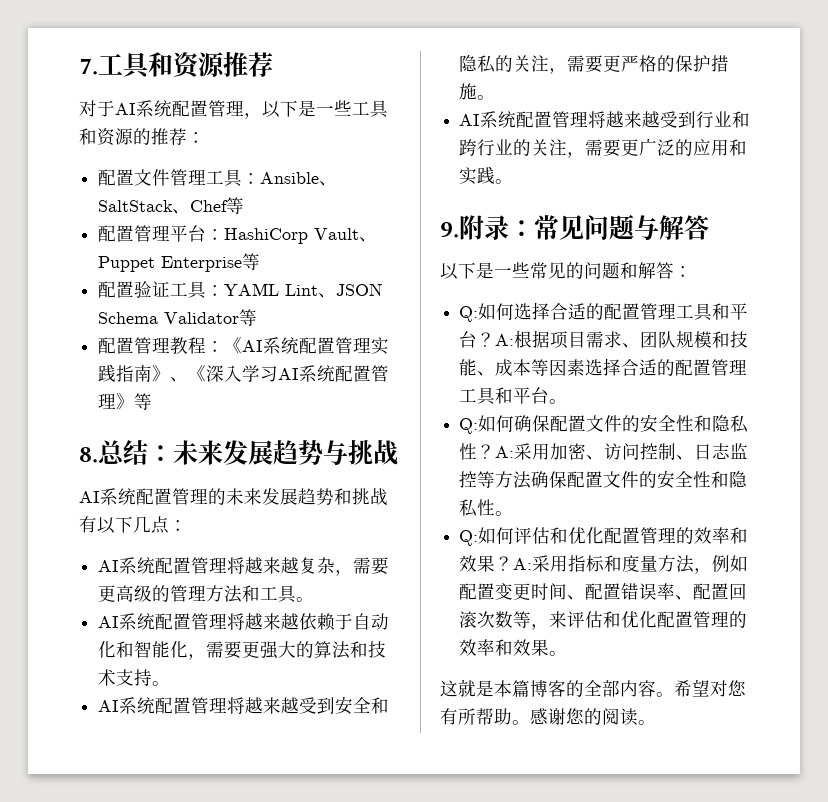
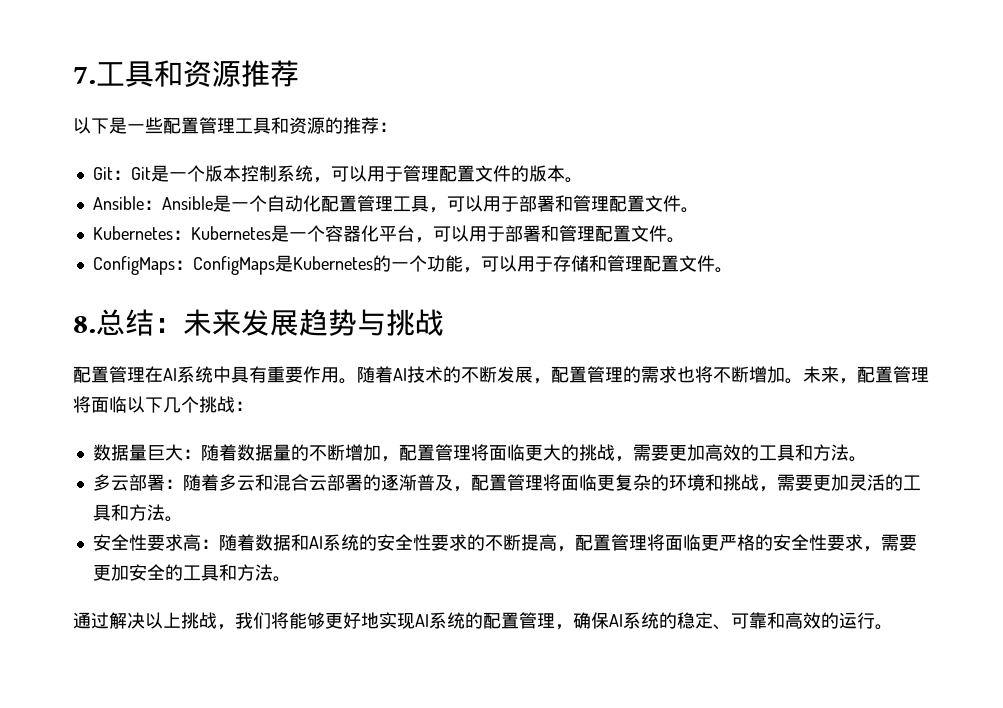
[79,100,352,119] 对于AI系统配置管理，以下是一些 -> [73,117,235,134] 以下是一些配置管理
[98,169,338,187] [98,197,245,214] [98,225,378,244] [98,253,261,272] [98,281,384,299] [98,309,258,326] [98,337,390,355] [98,365,390,383] [98,393,153,410] 配置文件管理工具：Ansible、SaltStack、Chef等 // 配置管理平台：HashiCorp Vault、Puppet Enterprise等 // 配置验证工具：YAML Lint、JSON Schema Validator等 // 配置管理教程：《AI系统配置管理实践指南》、《深入学习AI系统配置管理》等 -> [92,165,583,183] [92,195,699,213] [92,225,685,243] [92,255,733,275] Git：Git是一个版本控制系统，可以用于管理配置文件的版本。 // Ansible：Ansible是一个自动化配置管理工具，可以用于部署和管理配置文件。 // Kubernetes：Kubernetes是一个容器化平台，可以用于部署和管理配置文件。 // ConfigMaps：ConfigMaps是Kubernetes的一个功能，可以用于存储和管理配置文件。
[79,488,388,506] [79,516,187,534] [98,557,390,576] [98,585,315,603] [98,613,390,631] [98,641,387,660] [98,669,171,686] [98,696,390,715] [459,55,730,74] [459,83,496,100] [459,111,751,128] [459,138,748,158] [459,167,514,185] [440,214,709,240] [440,262,692,280] [459,302,749,322] [459,330,749,349] [459,358,748,376] [459,387,568,405] [459,414,749,434] [459,443,749,460] [459,470,748,489] [459,499,514,517] [459,527,749,546] [459,555,749,574] [459,583,748,600] [459,611,748,630] [459,639,568,656] [440,679,746,697] [440,708,638,726] AI系统配置管理的未来发展趋势和挑战有以下几点： // AI系统配置管理将越来越复杂，需要更高级的管理方法和工具。 // AI系统配置管理将越来越依赖于自动化和智能化，需要更强大的算法和技术支持。 // AI系统配置管理将越来越受到安全和隐私的关注，需要更严格的保护措施。 // AI系统配置管理将越来越受到行业和跨行业的关注，需要更广泛的应用和实践。 // 9.附录：常见问题与解答 // 以下是一些常见的问题和解答： // Q:如何选择合适的配置管理工具和平台？A:根据项目需求、团队规模和技能、成本等因素选择合适的配置管理工具和平台。 // Q:如何确保配置文件的安全性和隐私性？A:采用加密、访问控制、日志监控等方法确保配置文件的安全性和隐私性。 // Q:如何评估和优化配置管理的效率和效果？A:采用指标和度量方法，例如配置变更时间、配置错误率、配置回滚次数等，来评估和优化配置管理的效率和效果。 // 这就是本篇博客的全部内容。希望对您有所帮助。感谢您的阅读 -> [73,366,929,384] [73,396,253,413] [92,444,867,462] [92,474,921,492] [92,504,183,522] [92,534,917,552] [92,564,291,582] [73,612,875,630] 配置管理在AI系统中具有重要作用。随着AI技术的不断发展，配置管理的需求也将不断增加。未来，配置管理将面临以下几个挑战： // 数据量巨大：随着数据量的不断增加，配置管理将面临更大的挑战，需要更加高效的工具和方法。 // 多云部署：随着多云和混合云部署的逐渐普及，配置管理将面临更复杂的环境和挑战，需要更加灵活的工具和方法。 // 安全性要求高：随着数据和AI系统的安全性要求的不断提高，配置管理将面临更严格的安全性要求，需要更加安全的工具和方法。 // 通过解决以上挑战，我们将能够更好地实现AI系统的配置管理，确保AI系统的稳定、可靠和高效的运行

